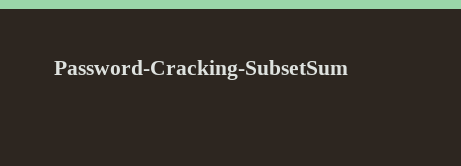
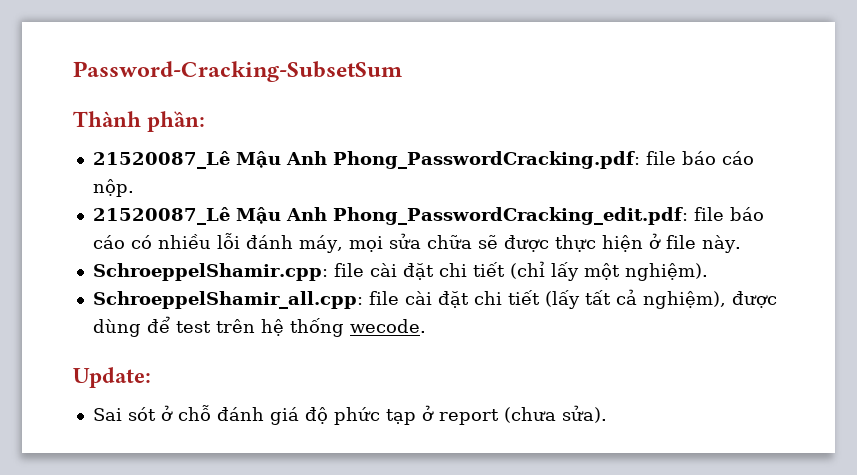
(348, 70) none -> [73,111,206,132] [92,151,754,169] [92,179,134,197] [92,207,764,225] [92,233,741,253] [92,261,708,281] [92,289,777,309] [92,316,426,337] [73,367,151,388] [92,405,607,425] // Thành phần: // 21520087_Lê Mậu Anh Phong_PasswordCracking.pdf: file báo cáo nộp. // 21520087_Lê Mậu Anh Phong_PasswordCracking_edit.pdf: file báo cáo có nhiều lỗi đánh máy, mọi sửa chữa sẽ được thực hiện ở file này. // SchroeppelShamir.cpp: file cài đặt chi tiết (chỉ lấy một nghiệm). // SchroeppelShamir_all.cpp: file cài đặt chi tiết (lấy tất cả nghiệm), được dùng để test trên hệ thống wecode. // Update: // Sai sót ở chỗ đánh giá độ phức tạp ở report (chưa sửa).

